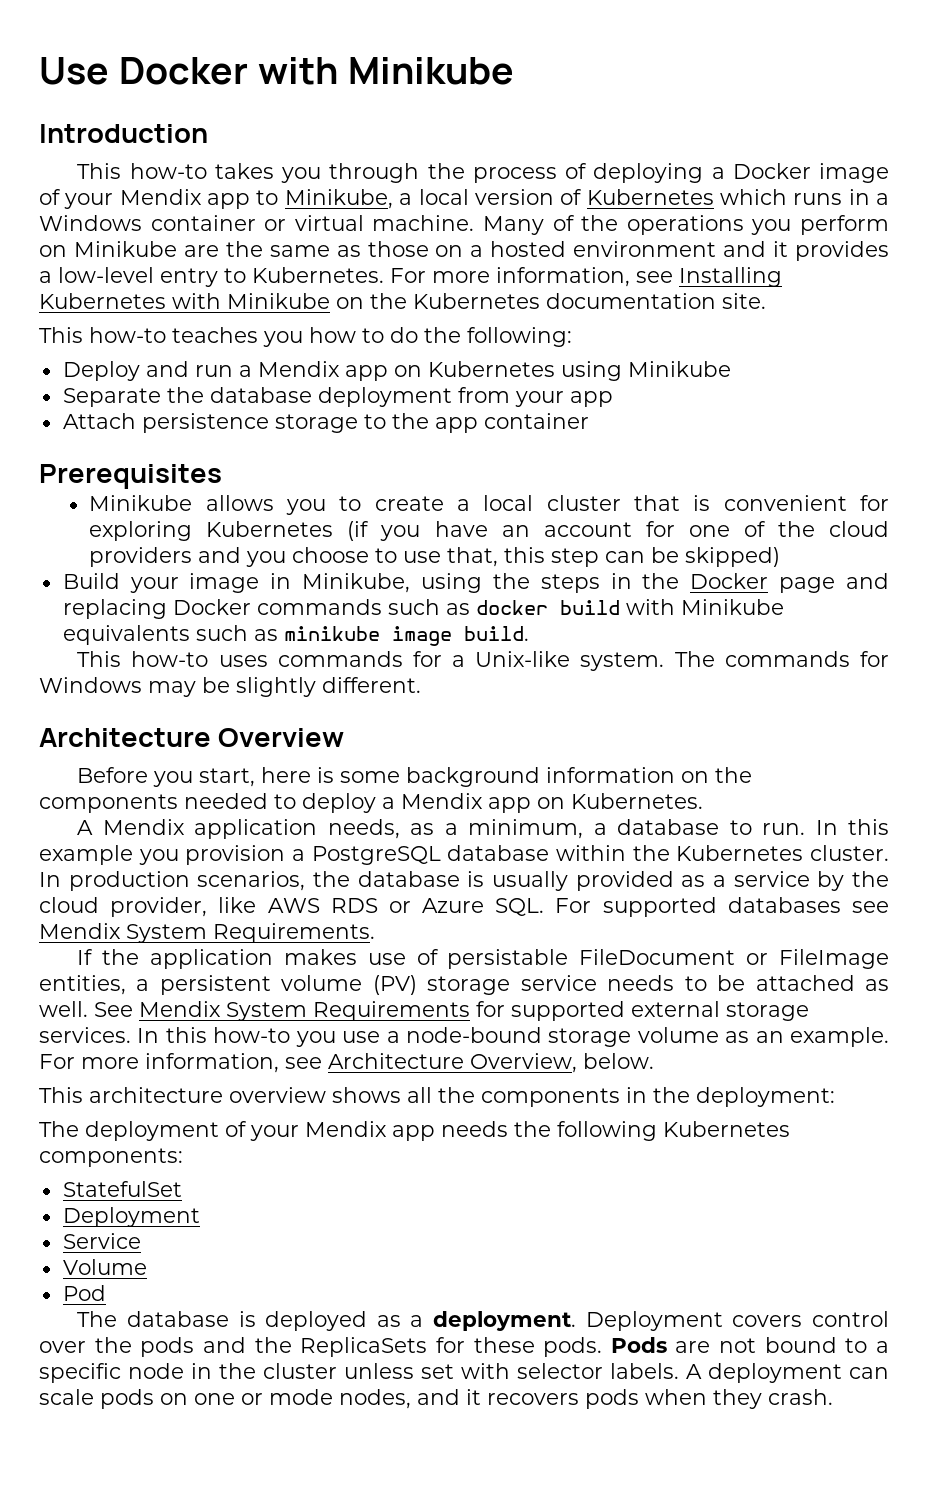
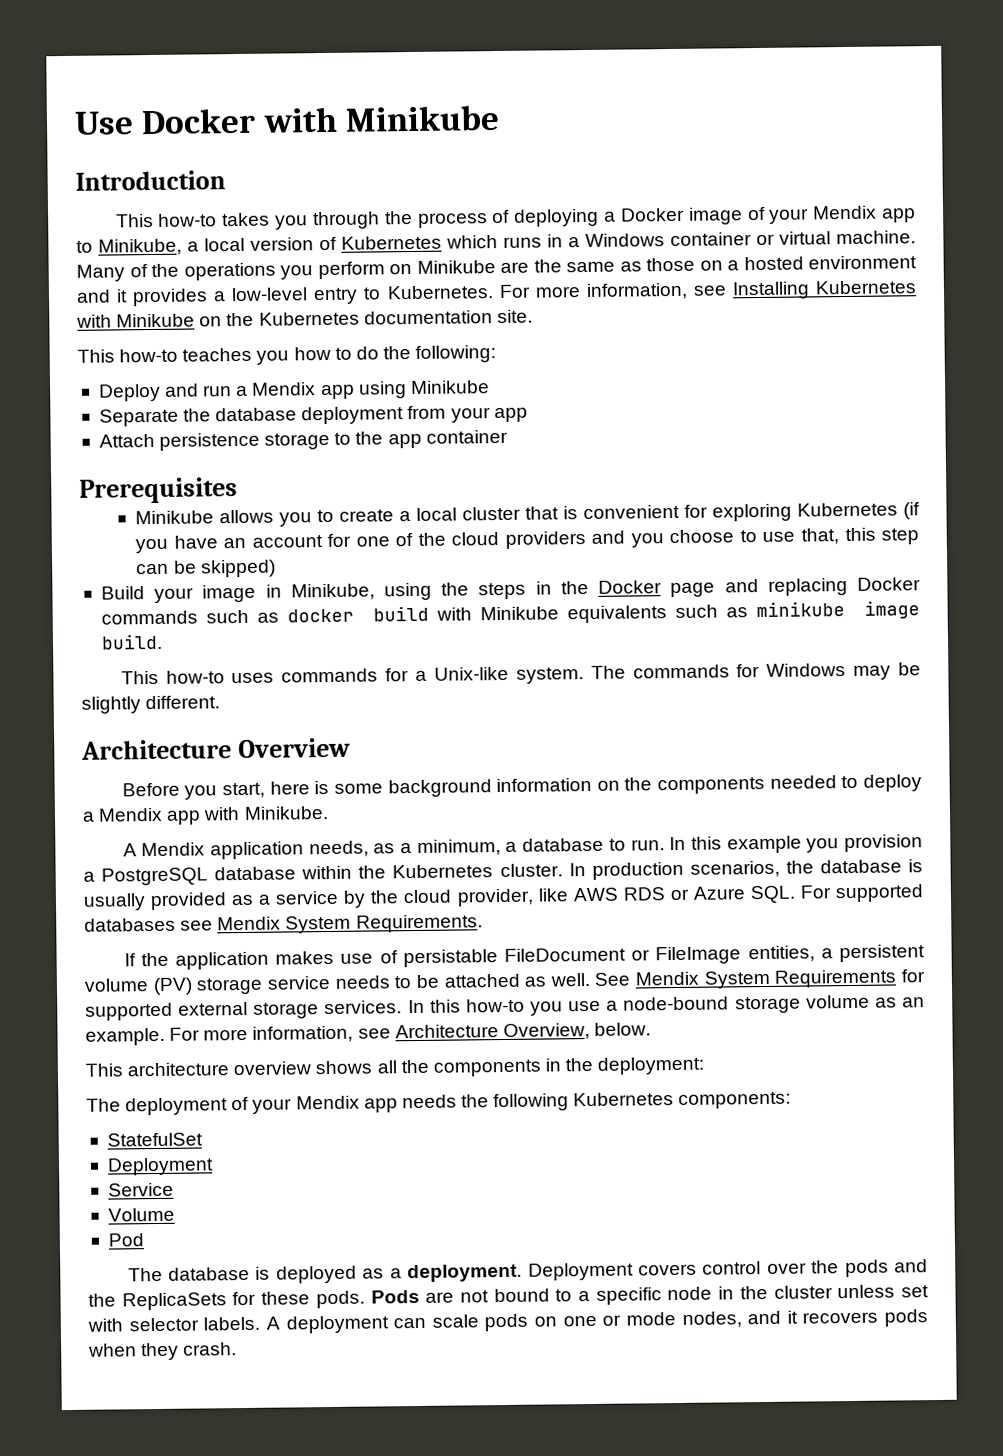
[393,361,555,377] on Kubernetes -> (355, 392) none
[537,793,703,809] on Kubernetes. -> [203,806,329,821] with Minikube.

